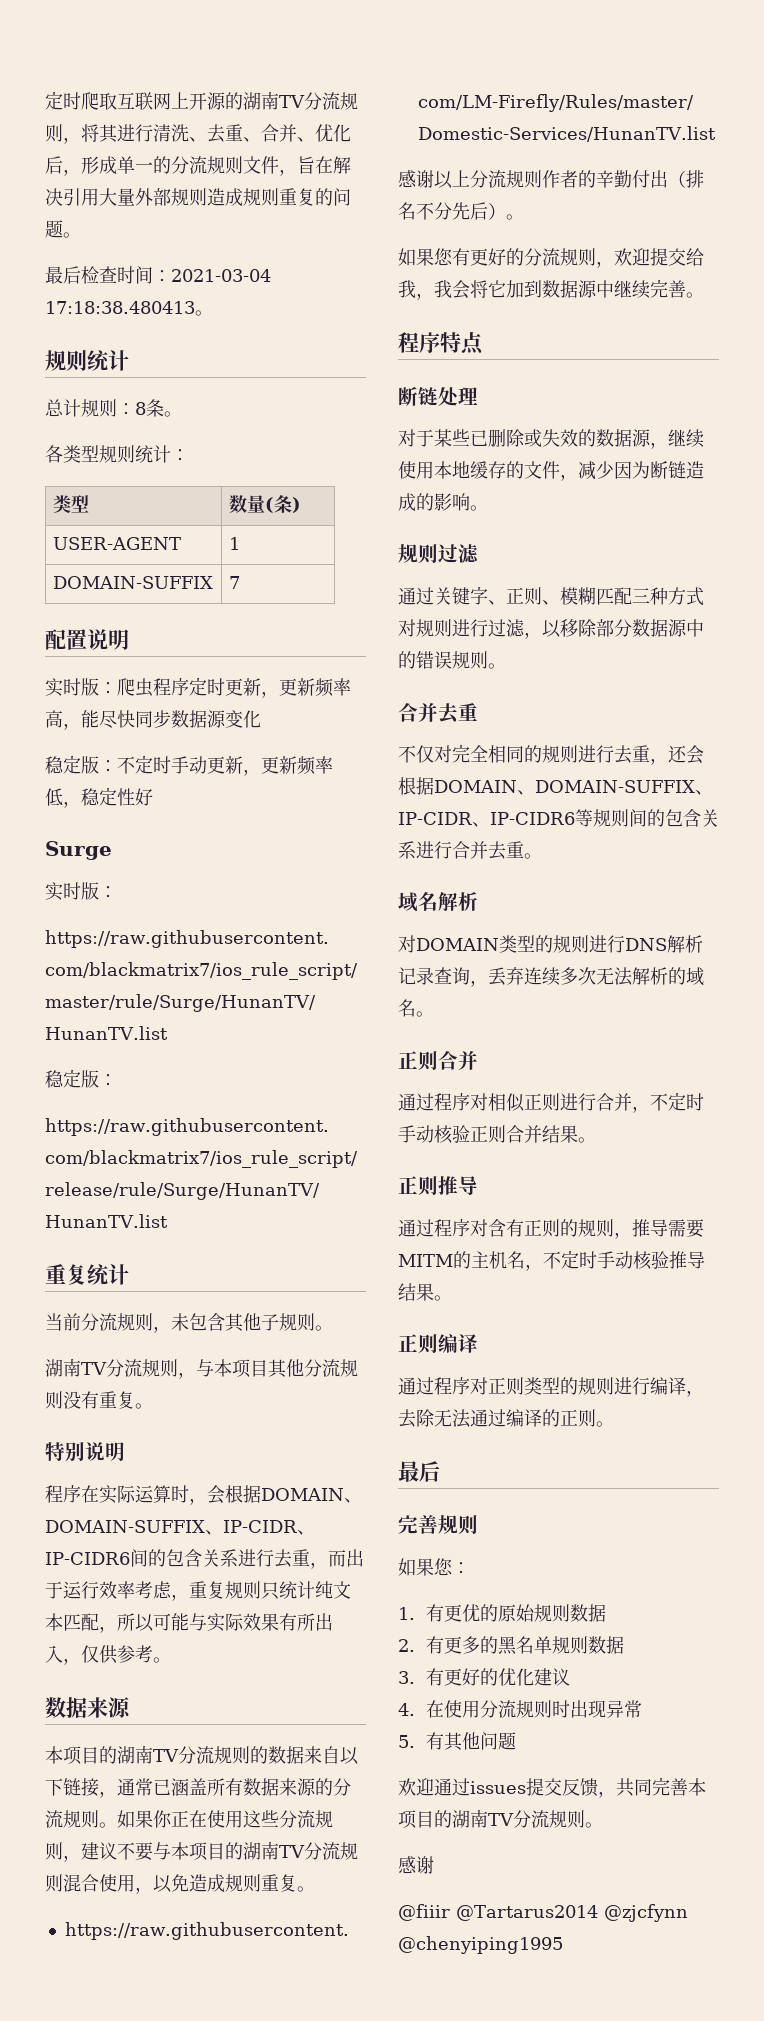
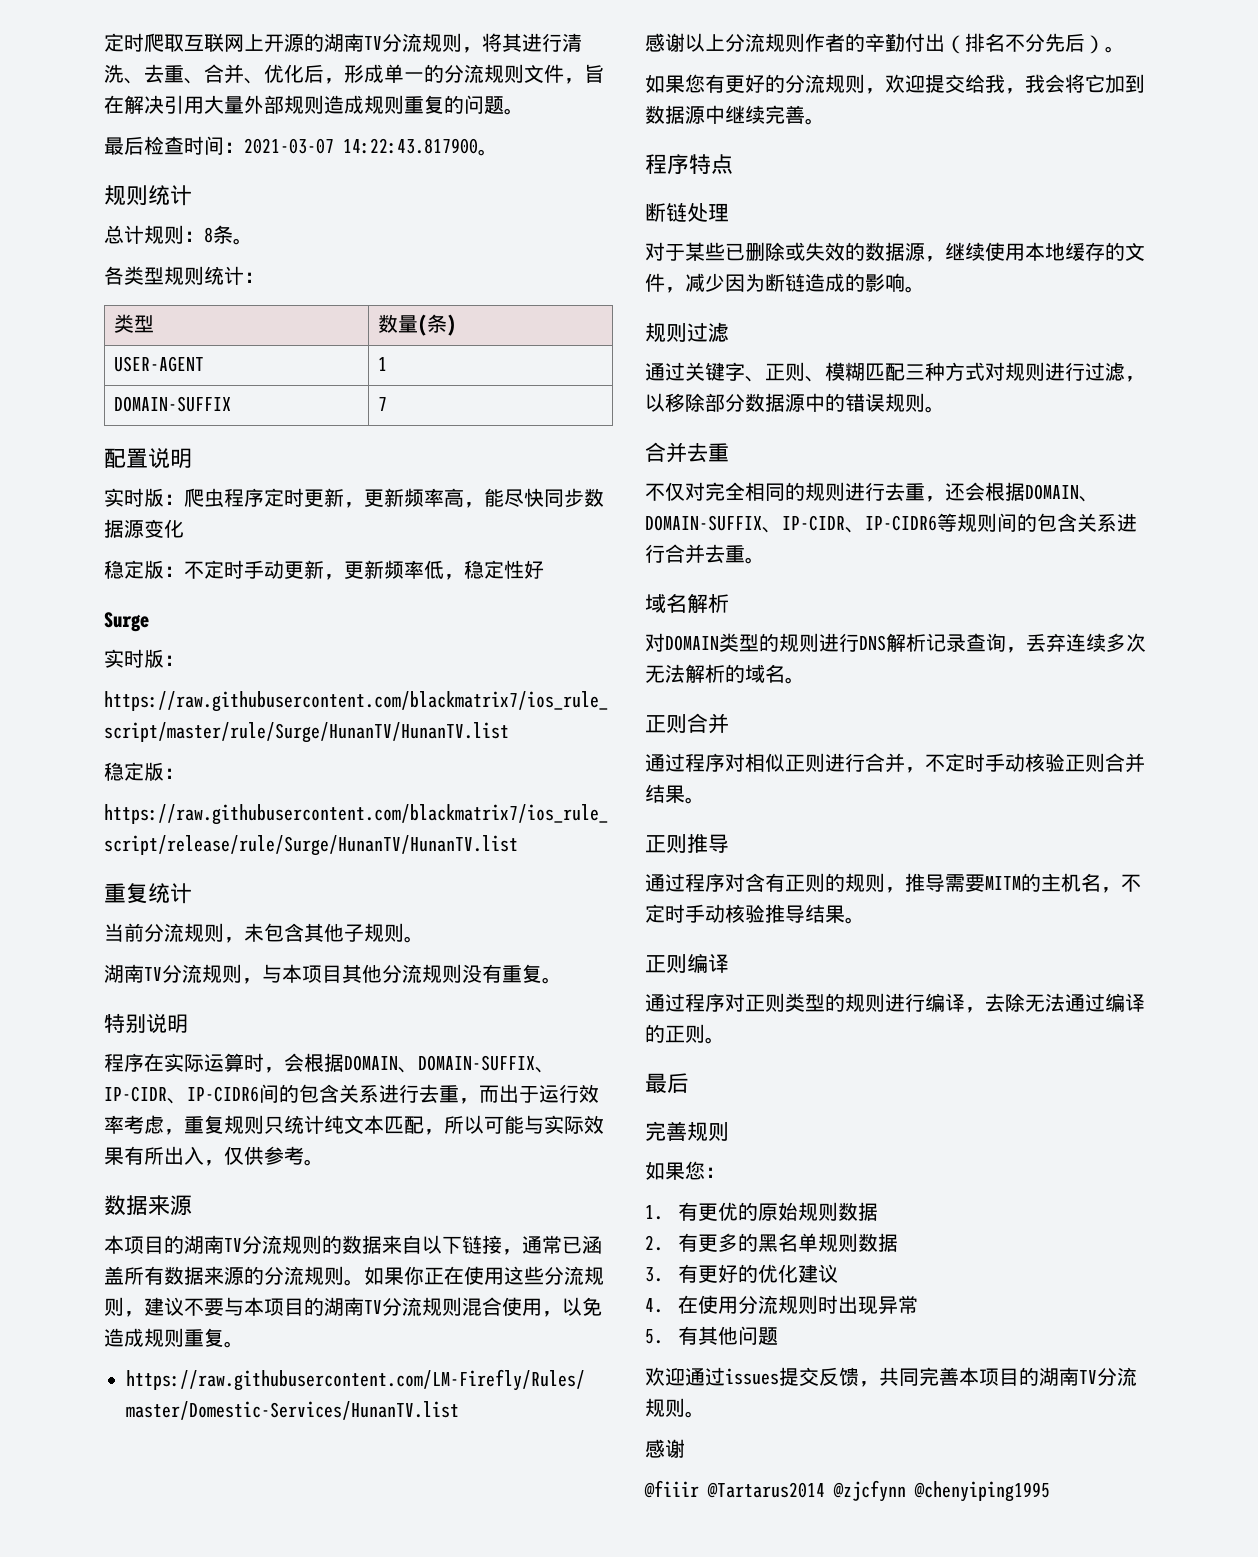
[171,269,271,282] [45,301,195,314] 2021-03-04 17:18:38.480413 -> [244,138,478,154] 2021-03-07 14:22:43.817900

